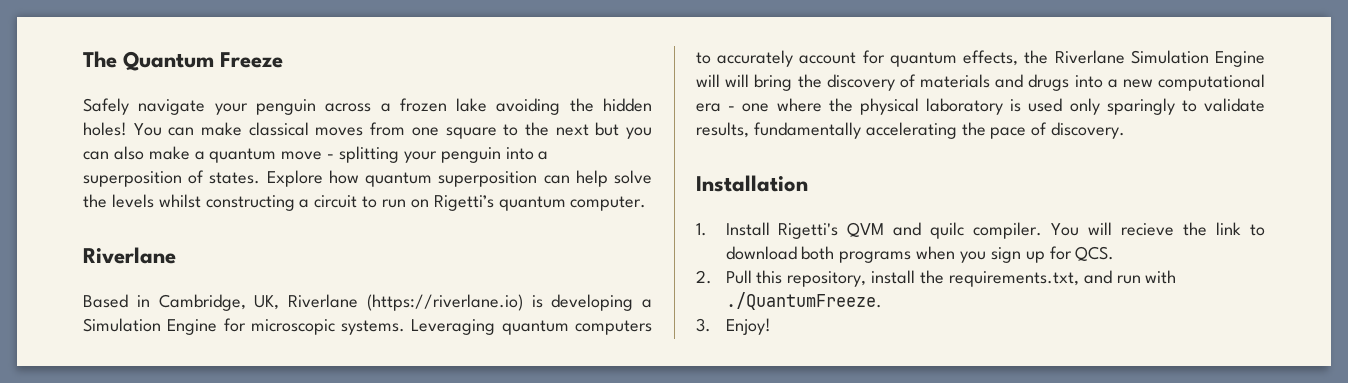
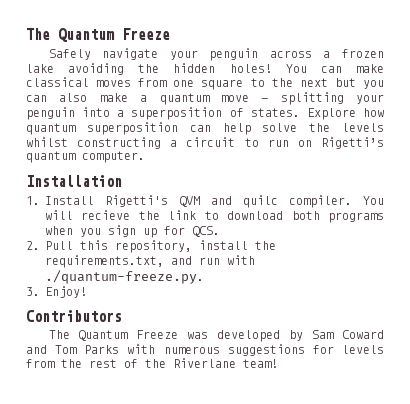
[83,247,176,264] [83,294,652,311] [83,318,652,335] [696,50,1265,67] [696,74,1266,91] [696,98,1266,115] [696,122,1126,139] // Riverlane // Based in Cambridge, UK, Riverlane (https://riverlane.io) is developing a Simulation Engine for microscopic systems. Leveraging quantum computers to accurately account for quantum effects, the Riverlane Simulation Engine will will bring the discovery of materials and drugs into a new computational era - one where the physical laboratory is used only sparingly to validate results, fundamentally accelerating the pace of discovery. -> (145, 157) none
[725,292,882,310] ./QuantumFreeze. -> [45,270,204,284] ./quantum-freeze.py.
(771, 326) none -> [26,310,122,322] [48,330,384,342] [26,344,384,356] [26,358,278,368] // Contributors // The Quantum Freeze was developed by Sam Coward and Tom Parks with numerous suggestions for levels from the rest of the Riverlane team!

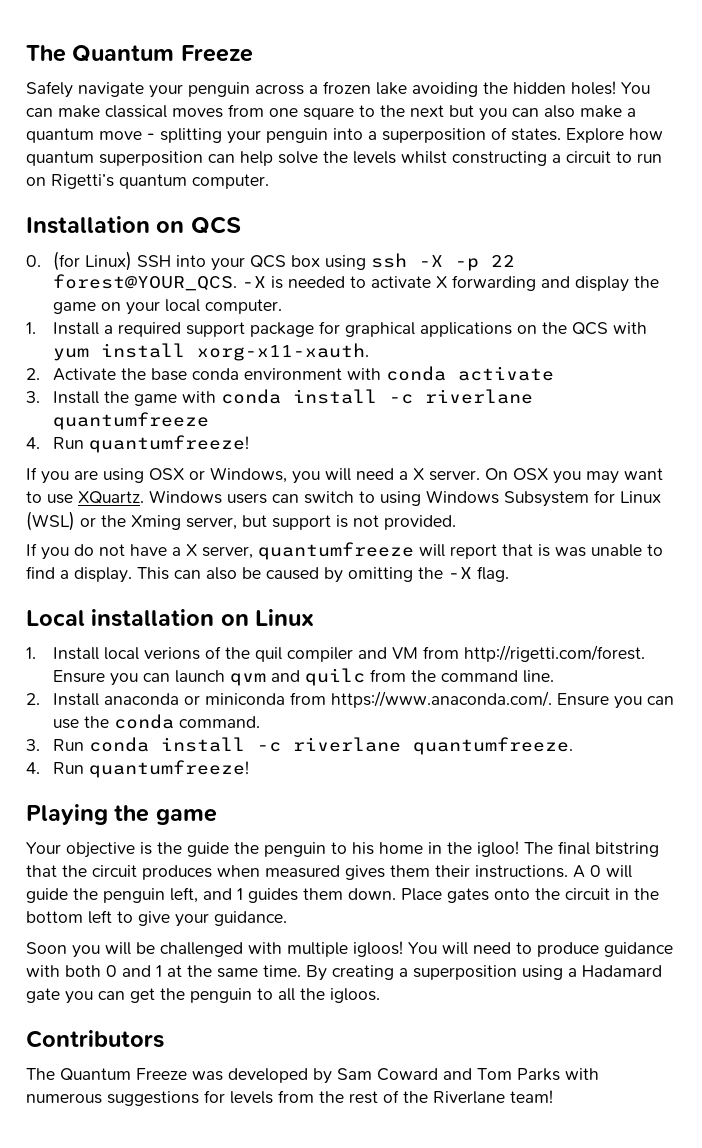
[26,195,384,208] [45,210,384,223] [45,225,220,238] [26,240,276,253] [45,255,255,268] [45,270,204,284] [26,286,87,298] // 1. Install Rigetti's QVM and quilc compiler. You will recieve the link to download both programs when you sign up for QCS. // 2. Pull this repository, install the requirements.txt, and run with ./quantum-freeze.py. // 3. Enjoy! -> [156,216,241,234] [26,251,516,271] [53,274,660,292] [53,299,283,315] [26,321,648,337] [53,343,370,361] [26,366,555,381] [26,389,534,406] [53,412,210,430] [26,435,250,453] [26,467,663,484] [26,490,661,507] [26,511,456,531] [26,542,663,560] [26,566,509,583] [26,609,315,627] [26,645,646,662] [53,668,555,686] [26,691,675,709] [53,714,261,729] [26,737,574,755] [26,760,250,778] [26,804,217,825] [26,841,659,858] [26,865,632,880] [26,887,659,903] [26,910,287,927] [26,941,673,958] [26,965,662,981] [26,988,380,1004] on QCS // 0. (for Linux) SSH into your QCS box using ssh -X -p 22 forest@YOUR_QCS. -X is needed to activate X forwarding and display the game on your local computer. // 1. Install a required support package for graphical applications on the QCS with yum install xorg-x11-xauth. // 2. Activate the base conda environment with conda activate // 3. Install the game with conda install -c riverlane quantumfreeze // 4. Run quantumfreeze! // If you are using OSX or Windows, you will need a X server. On OSX you may want to use XQuartz. Windows users can switch to using Windows Subsystem for Linux (WSL) or the Xming server, but support is not provided. // If you do not have a X server, quantumfreeze will report that is was unable to find a display. This can also be caused by omitting the -X flag. // Local installation on Linux // 1. Install local verions of the quil compiler and VM from http://rigetti.com/forest. Ensure you can launch qvm and quilc from the command line. // 2. Install anaconda or miniconda from https://www.anaconda.com/. Ensure you can use the conda command. // 3. Run conda install -c riverlane quantumfreeze. // 4. Run quantumfreeze! // Playing the game // Your objective is the guide the penguin to his home in the igloo! The final bitstring that the circuit produces when measured gives them their instructions. A 0 will guide the penguin left, and 1 guides them down. Place gates onto the circuit in the bottom left to give your guidance. // Soon you will be challenged with multiple igloos! You will need to produce guidance with both 0 and 1 at the same time. By creating a superposition using a Hadamard gate you can get the penguin to all the igloos.

